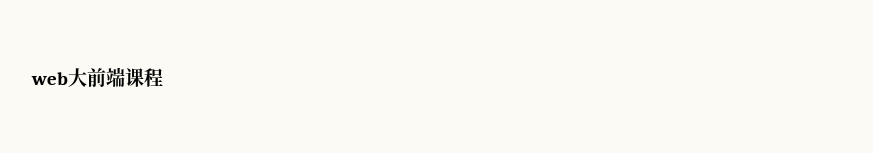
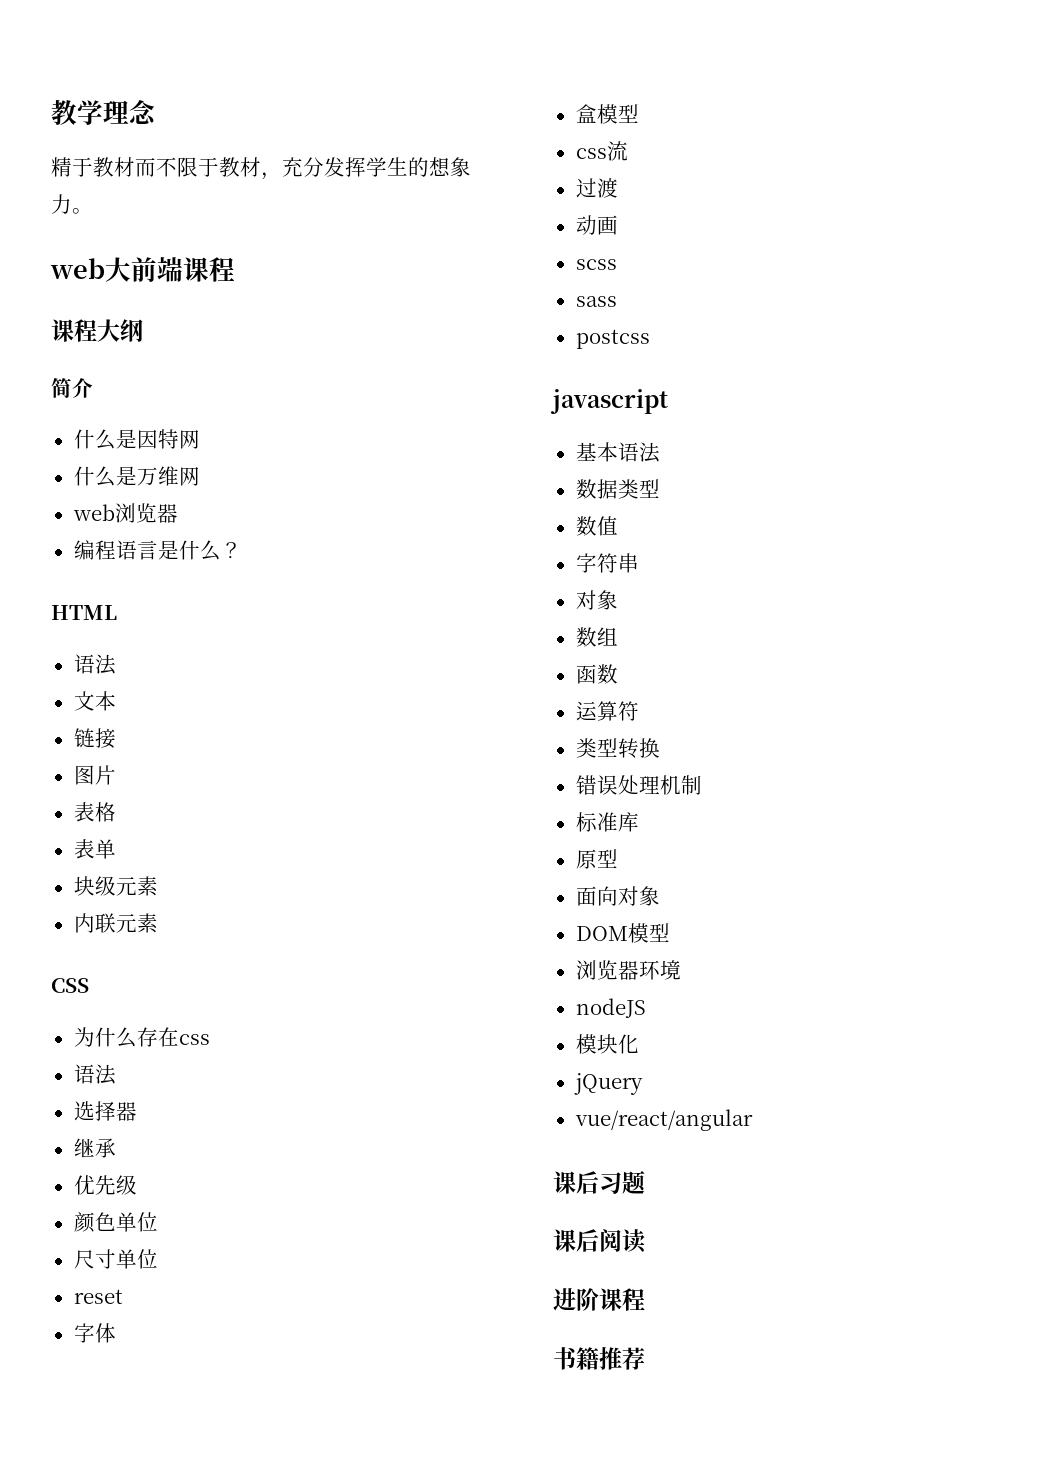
[31,67,163,87] web大前端课程 -> [51,100,157,125] [51,157,471,180] [51,194,93,214] [50,257,235,282] [51,319,143,342] [51,378,93,398] [73,429,200,450] [73,466,200,487] [72,503,178,523] [73,540,242,561] [51,605,117,620] [73,654,116,675] [73,691,116,711] [73,728,116,749] [73,765,116,785] [73,802,116,822] [73,839,116,859] [73,876,158,896] [73,913,158,933] [51,978,89,993] [73,1027,210,1048] [73,1064,116,1085] [73,1101,137,1121] [73,1138,116,1158] [73,1175,137,1195] [73,1212,158,1233] [73,1249,158,1269] [73,1289,123,1304] [73,1323,116,1343] [575,104,639,124] [575,141,628,161] [575,178,618,198] [575,215,618,235] [575,259,617,270] [575,296,617,307] [575,329,650,349] [550,389,668,414] [575,442,660,463] [575,479,660,499] [575,516,618,536] [575,553,639,573] [575,590,618,610] [575,627,618,647] [575,664,618,684] [575,701,639,721] [575,738,660,759] [575,775,702,795] [575,812,639,832] [575,849,618,869] [575,886,660,906] [575,923,670,943] [575,960,681,980] [575,998,646,1018] [575,1034,639,1054] [573,1073,643,1095] [574,1109,753,1131] [553,1170,645,1194] [553,1229,646,1253] [553,1288,645,1311] [553,1347,645,1370] 教学理念 // 精于教材而不限于教材，充分发挥学生的想象力。 // web大前端课程 // 课程大纲 // 简介 // 什么是因特网 // 什么是万维网 // web浏览器 // 编程语言是什么？ // HTML // 语法 // 文本 // 链接 // 图片 // 表格 // 表单 // 块级元素 // 内联元素 // CSS // 为什么存在css // 语法 // 选择器 // 继承 // 优先级 // 颜色单位 // 尺寸单位 // reset // 字体 // 盒模型 // css流 // 过渡 // 动画 // scss // sass // postcss // javascript // 基本语法 // 数据类型 // 数值 // 字符串 // 对象 // 数组 // 函数 // 运算符 // 类型转换 // 错误处理机制 // 标准库 // 原型 // 面向对象 // DOM模型 // 浏览器环境 // nodeJS // 模块化 // jQuery // vue/react/angular // 课后习题 // 课后阅读 // 进阶课程 // 书籍推荐

